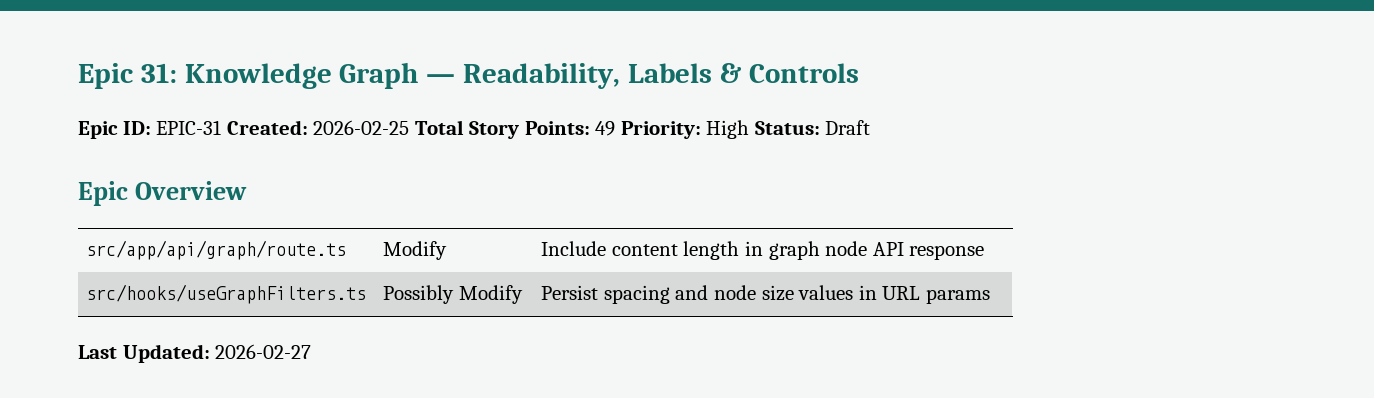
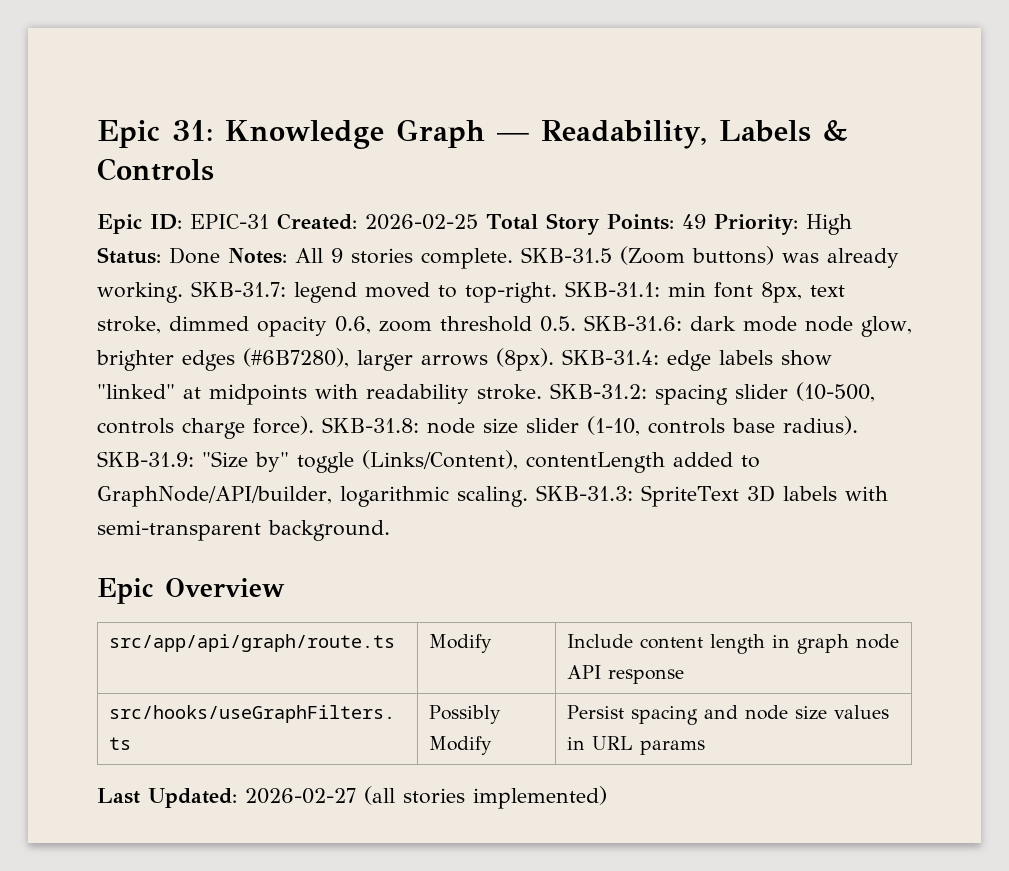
[825,120,871,135] Draft -> [169,246,899,269] [97,281,845,303] [97,315,912,337] [96,348,832,371] [97,382,875,405] [97,416,858,439] [97,450,760,473] [97,485,888,507] [97,520,390,541] Done Notes: All 9 stories complete. SKB-31.5 (Zoom buttons) was already working. SKB-31.7: legend moved to top-right. SKB-31.1: min font 8px, text stroke, dimmed opacity 0.6, zoom threshold 0.5. SKB-31.6: dark mode node glow, brighter edges (#6B7280), larger arrows (8px). SKB-31.4: edge labels show "linked" at midpoints with readability stroke. SKB-31.2: spacing slider (10-500, controls charge force). SKB-31.8: node size slider (1-10, controls base radius). SKB-31.9: "Size by" toggle (Links/Content), contentLength added to GraphNode/API/builder, logarithmic scaling. SKB-31.3: SpriteText 3D labels with semi-transparent background.
(312, 351) none -> [364,786,607,809] (all stories implemented)

